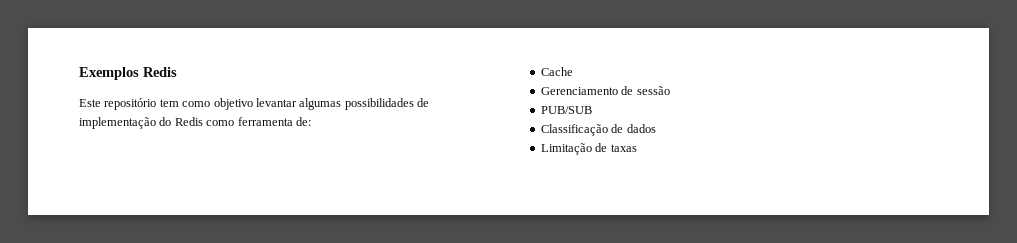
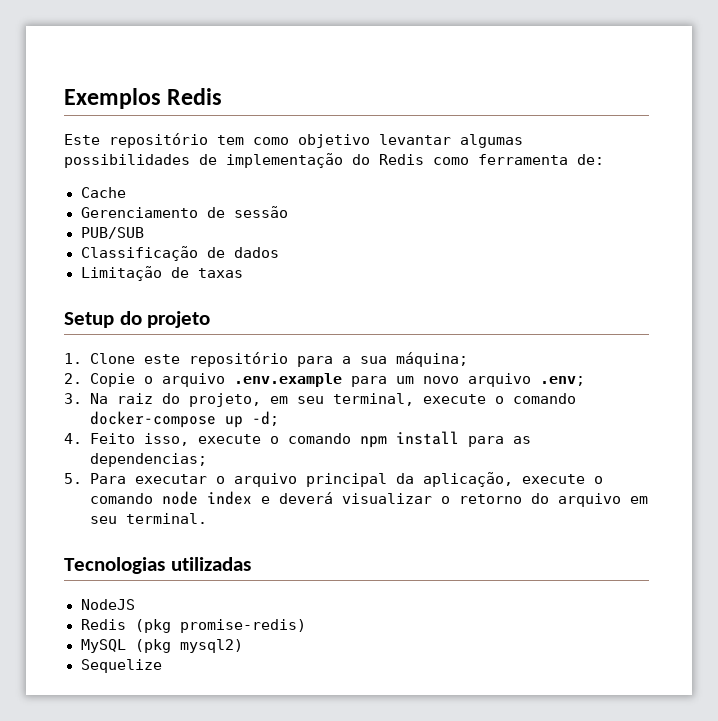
(637, 148) none -> [64,311,211,328] [64,352,468,367] [64,373,585,387] [64,393,576,407] [89,411,279,428] [64,431,531,448] [89,453,207,467] [64,472,603,487] [89,491,648,507] [89,513,207,524] [64,557,251,574] [80,599,135,610] [80,619,306,633] [80,639,243,653] [80,659,162,673] // Setup do projeto // 1. Clone este repositório para a sua máquina; // 2. Copie o arquivo .env.example para um novo arquivo .env; // 3. Na raiz do projeto, em seu terminal, execute o comando docker-compose up -d; // 4. Feito isso, execute o comando npm install para as dependencias; // 5. Para executar o arquivo principal da aplicação, execute o comando node index e deverá visualizar o retorno do arquivo em seu terminal. // Tecnologias utilizadas // NodeJS // Redis (pkg promise-redis) // MySQL (pkg mysql2) // Sequelize

